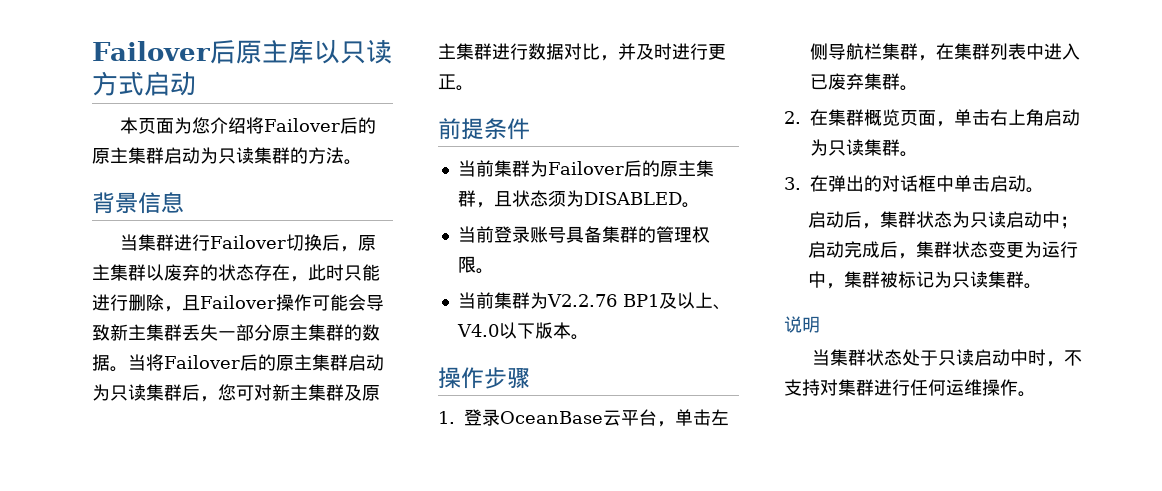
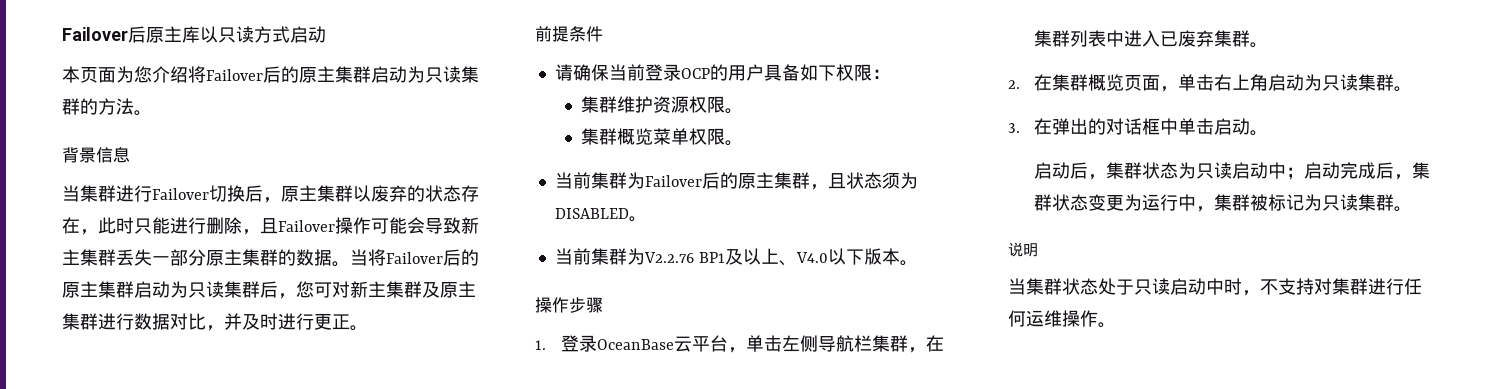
(530, 129) none -> [554,64,890,81] [580,96,743,114] [580,128,743,146] // 请确保当前登录OCP的用户具备如下权限： // 集群维护资源权限。 // 集群概览菜单权限。
[457,226,710,243] [457,256,494,274] // 当前登录账号具备集群的管理权限。 -> (647, 219) none

